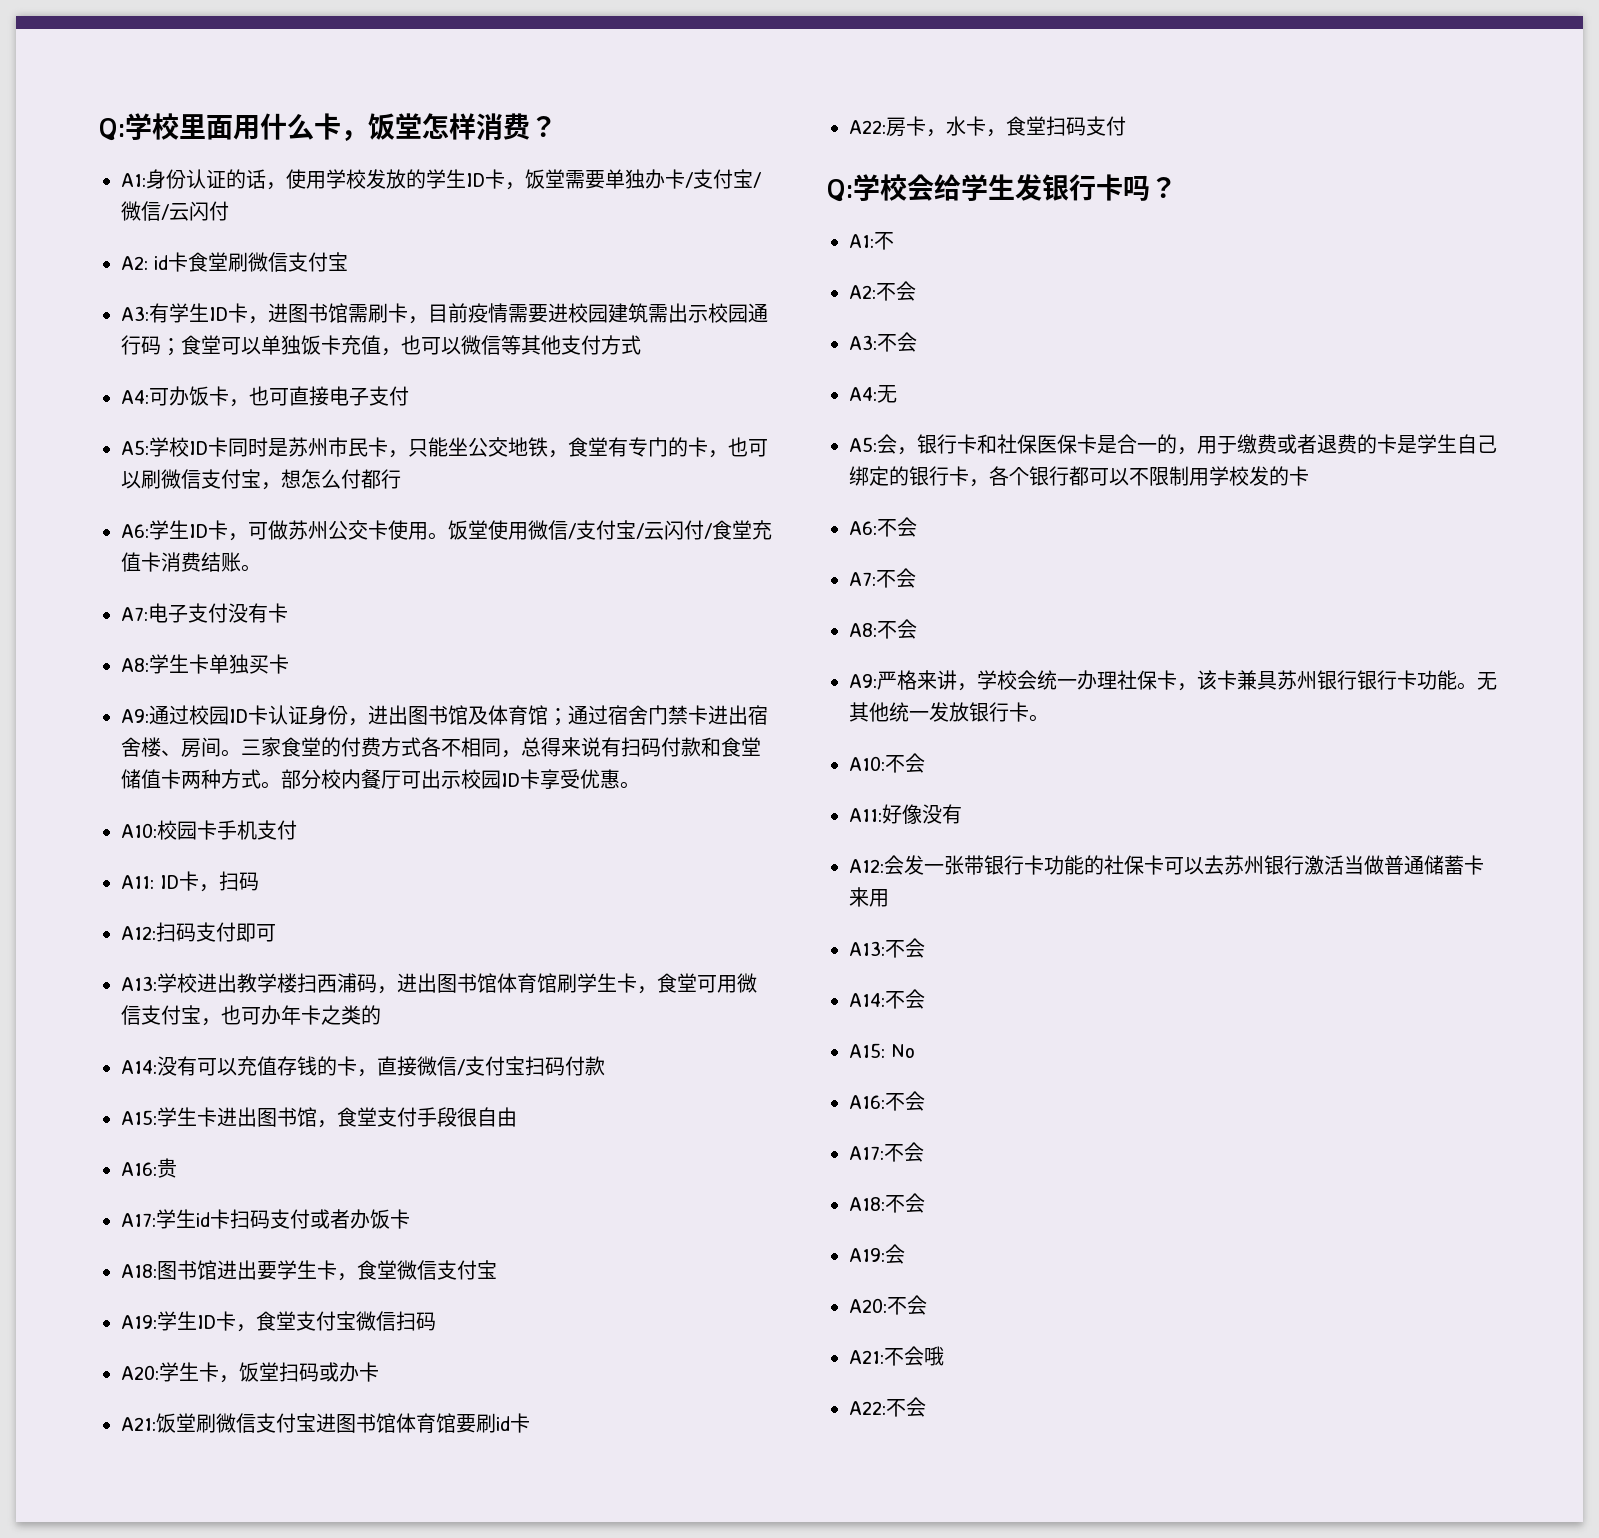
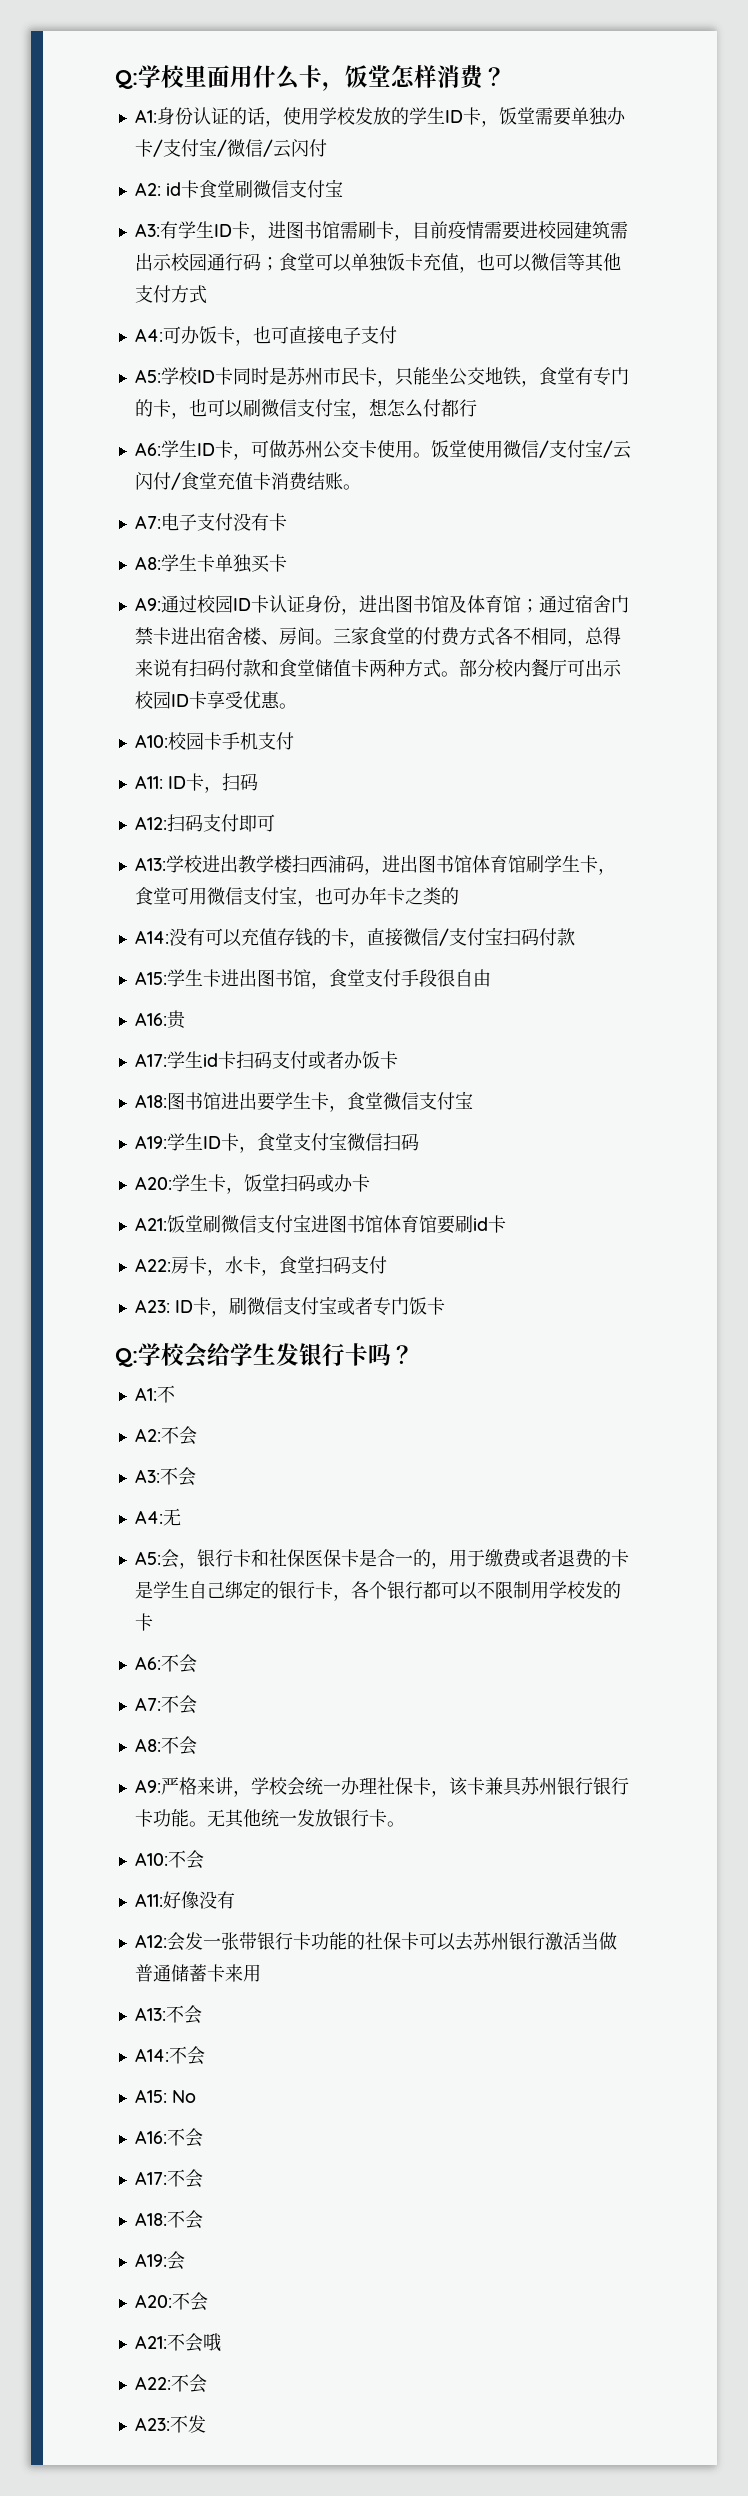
(1126, 126) none -> [134,1296,445,1317] // A23: ID卡，刷微信支付宝或者专门饭卡
(926, 1407) none -> [134,2415,206,2433] // A23:不发

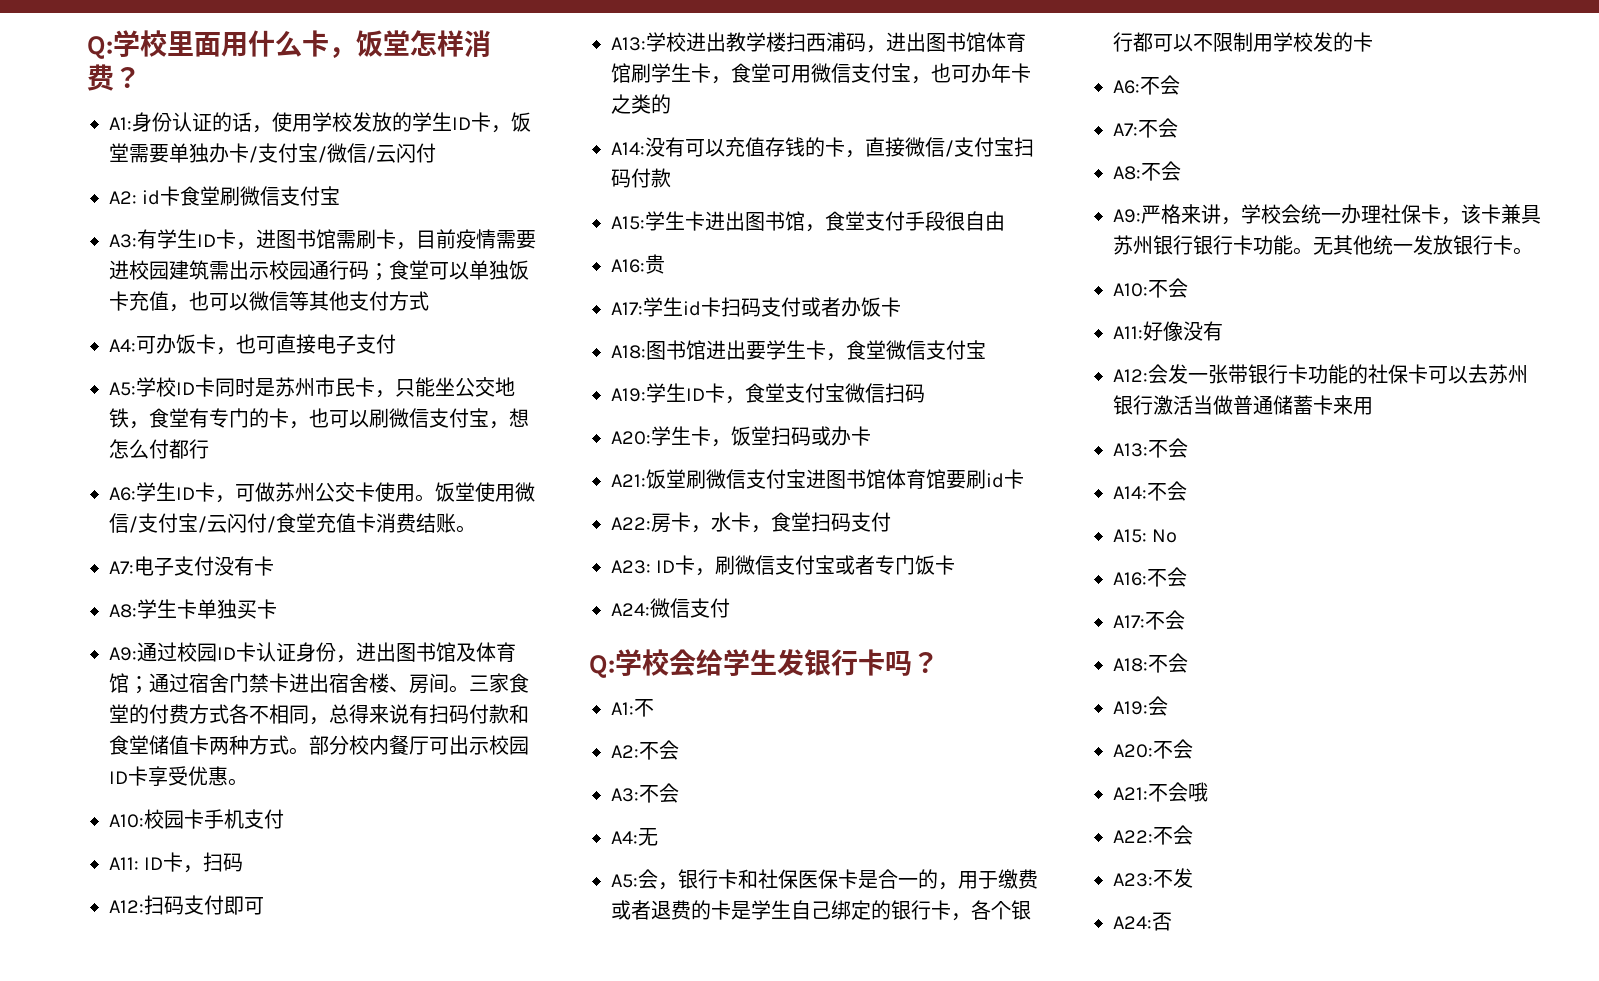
(445, 1306) none -> [611,598,730,618] // A24:微信支付
(206, 2424) none -> [1113,912,1172,931] // A24:否

